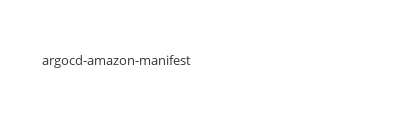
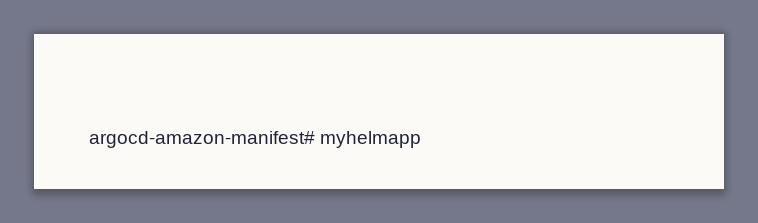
[42,55,191,68] argocd-amazon-manifest -> [89,131,422,148] argocd-amazon-manifest# myhelmapp

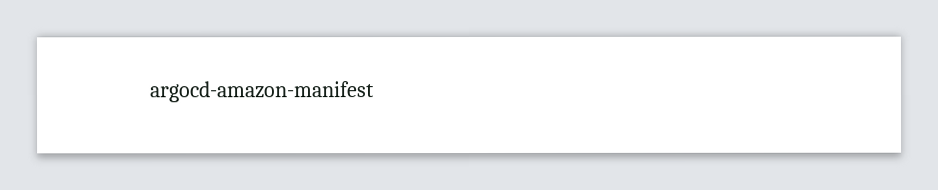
[89,131,422,148] argocd-amazon-manifest# myhelmapp -> [149,81,375,103] argocd-amazon-manifest

